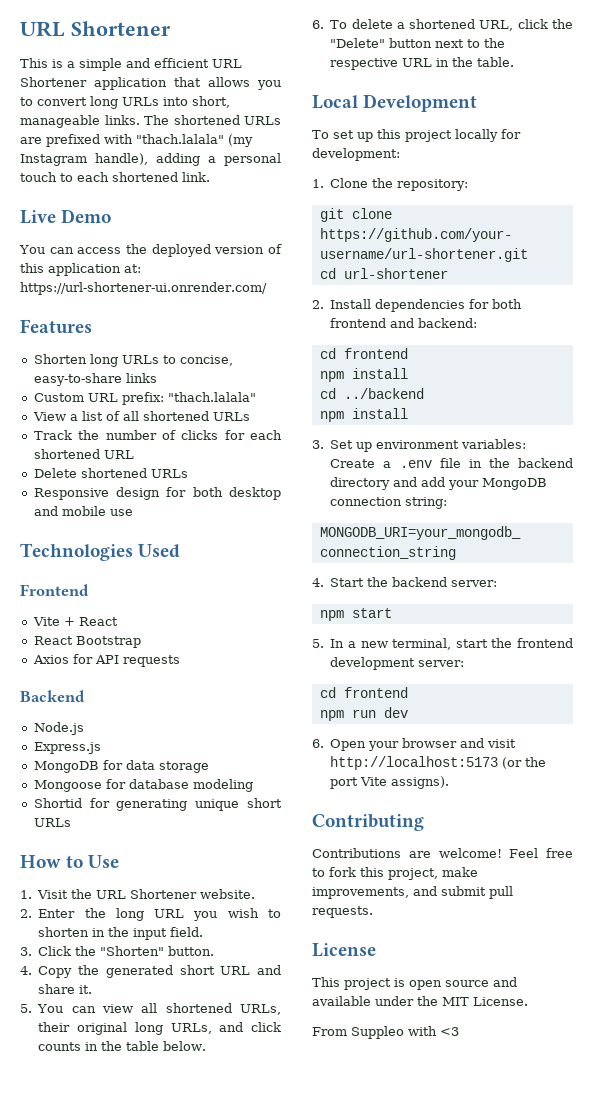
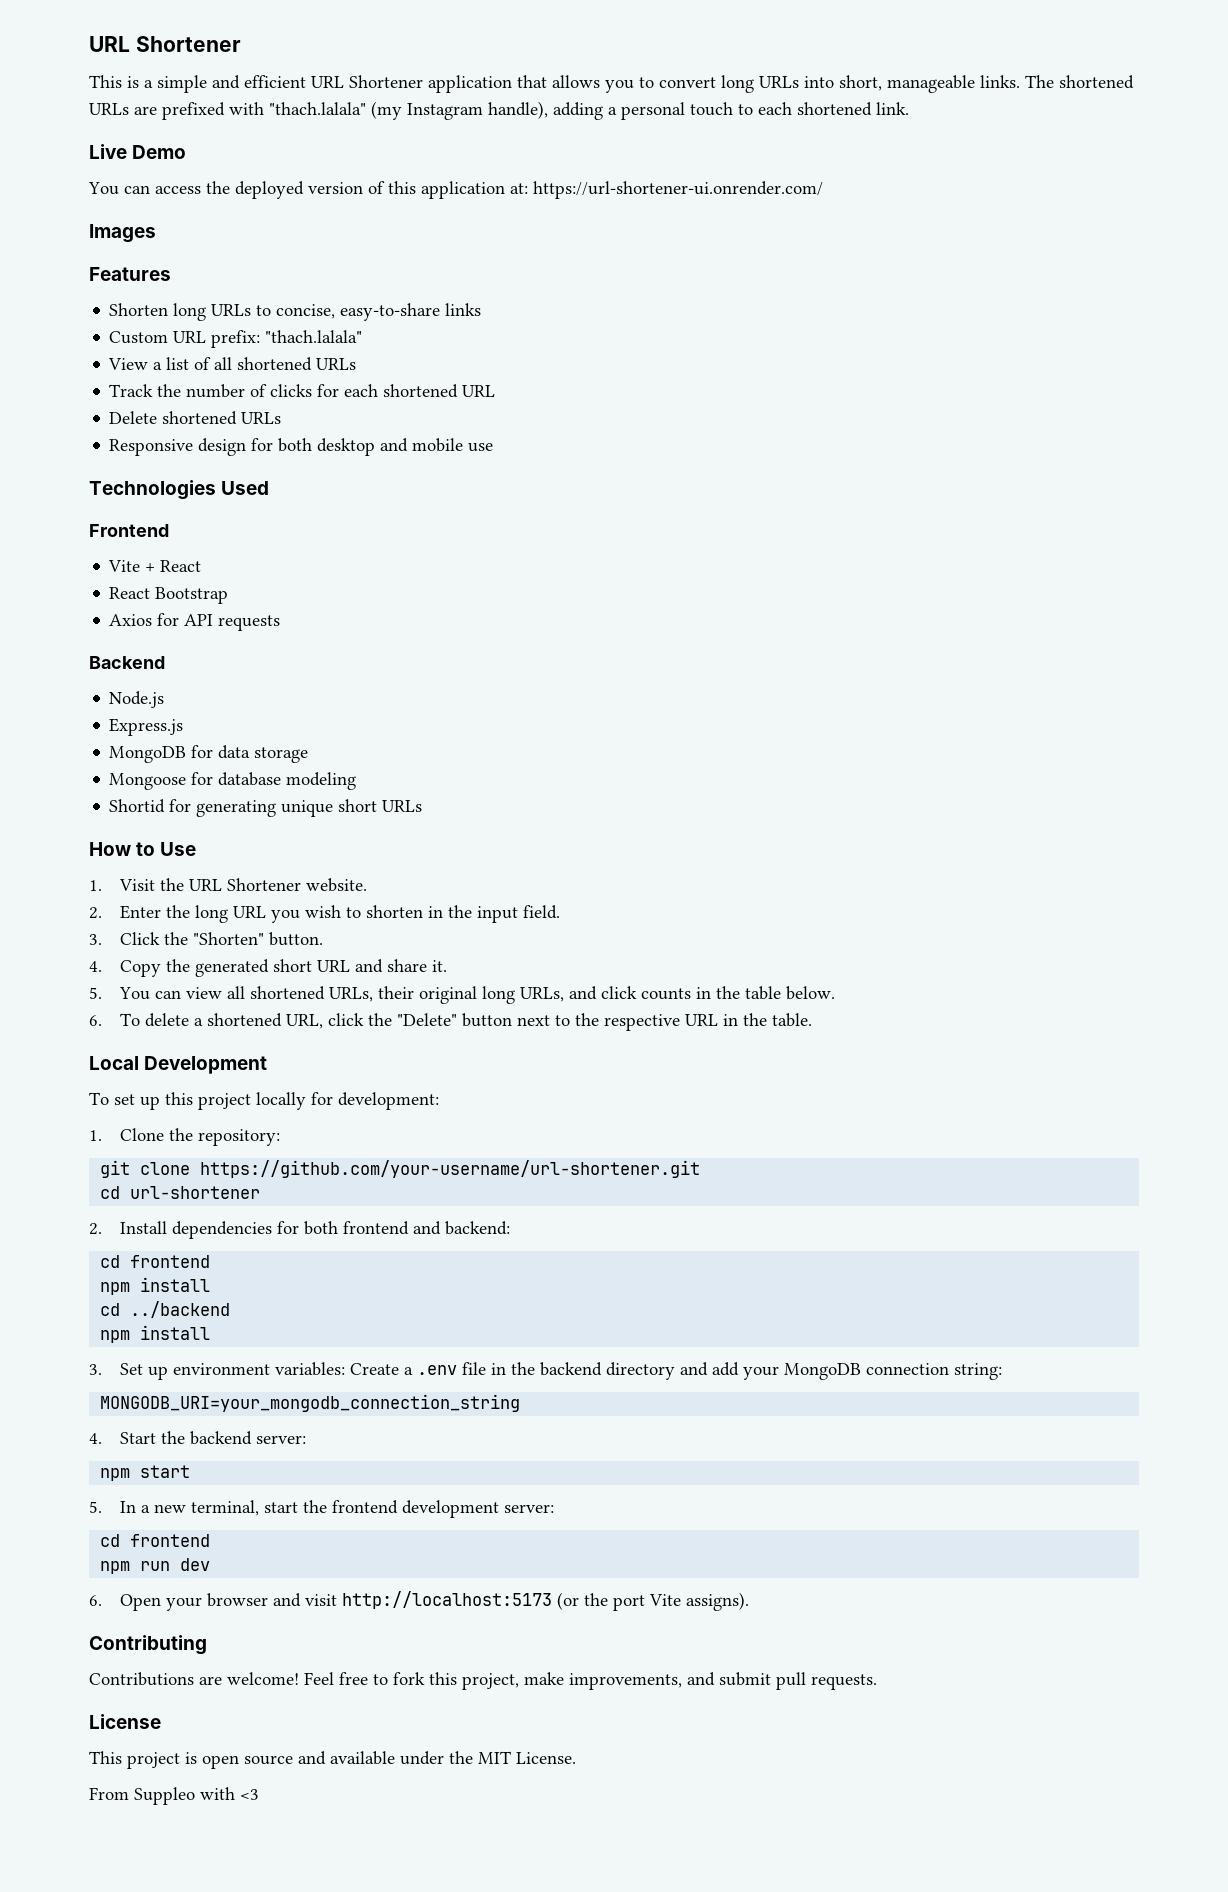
(267, 288) none -> [89,224,156,243] // Images

